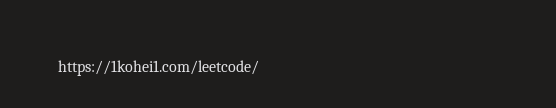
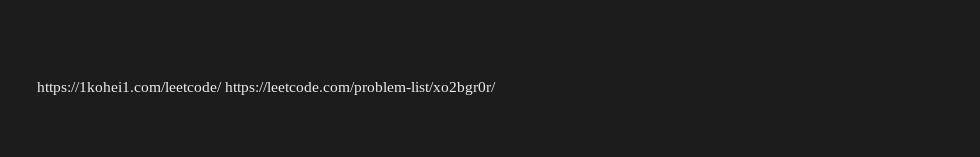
(259, 68) none -> [225,82,497,95] https://leetcode.com/problem-list/xo2bgr0r/

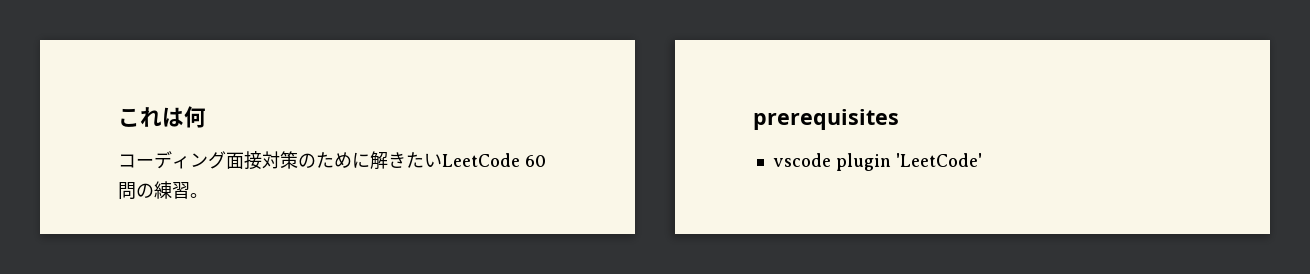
[37,82,497,95] https://1kohei1.com/leetcode/ https://leetcode.com/problem-list/xo2bgr0r/ -> [118,106,206,128] [118,151,546,170] [118,181,208,200] [753,109,899,130] [772,153,982,171] これは何 // コーディング面接対策のために解きたいLeetCode 60問の練習。 // prerequisites // vscode plugin 'LeetCode'

